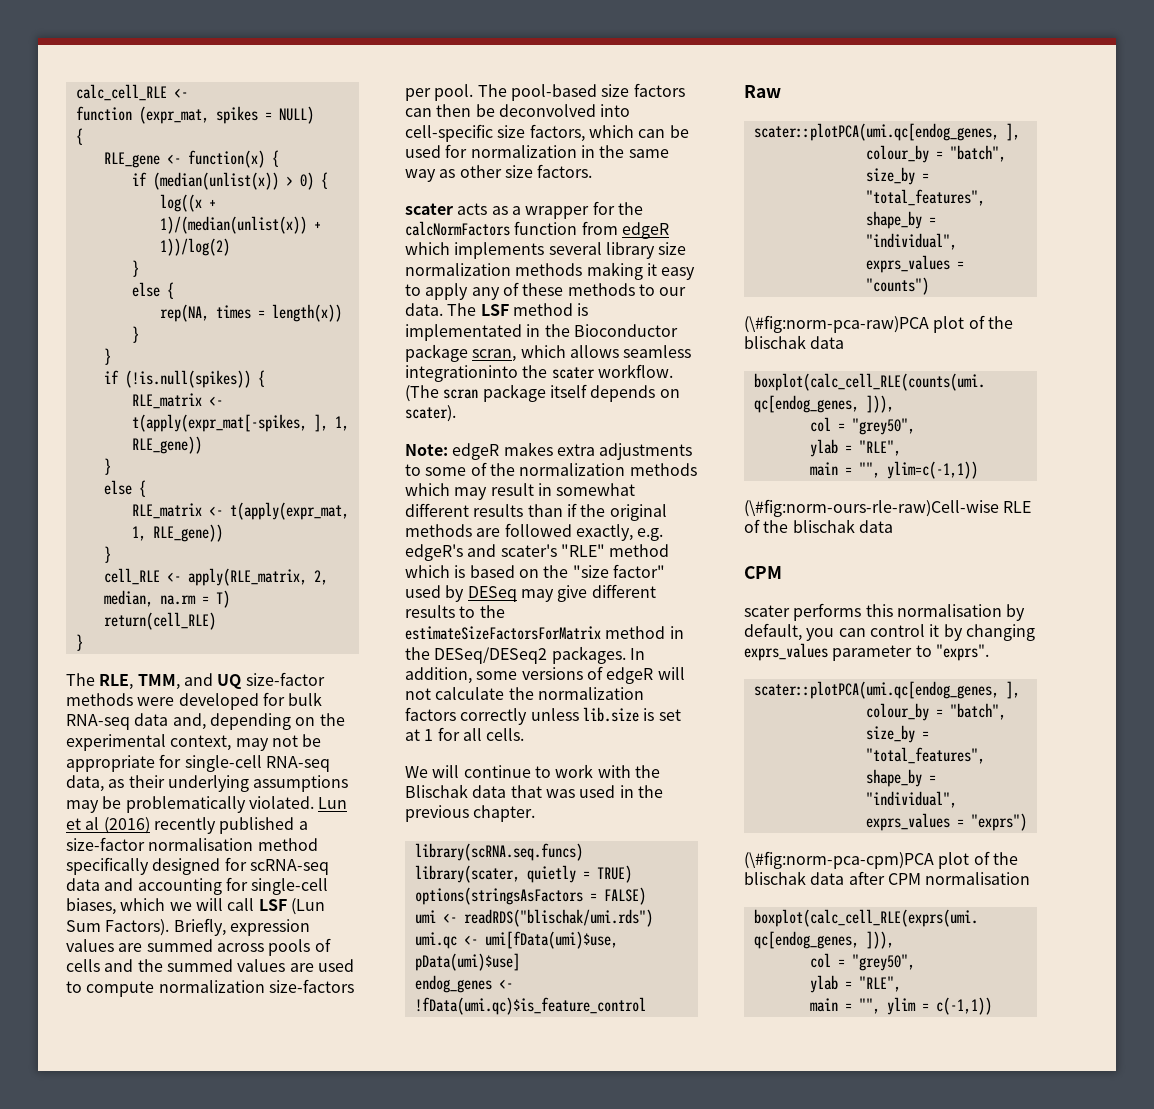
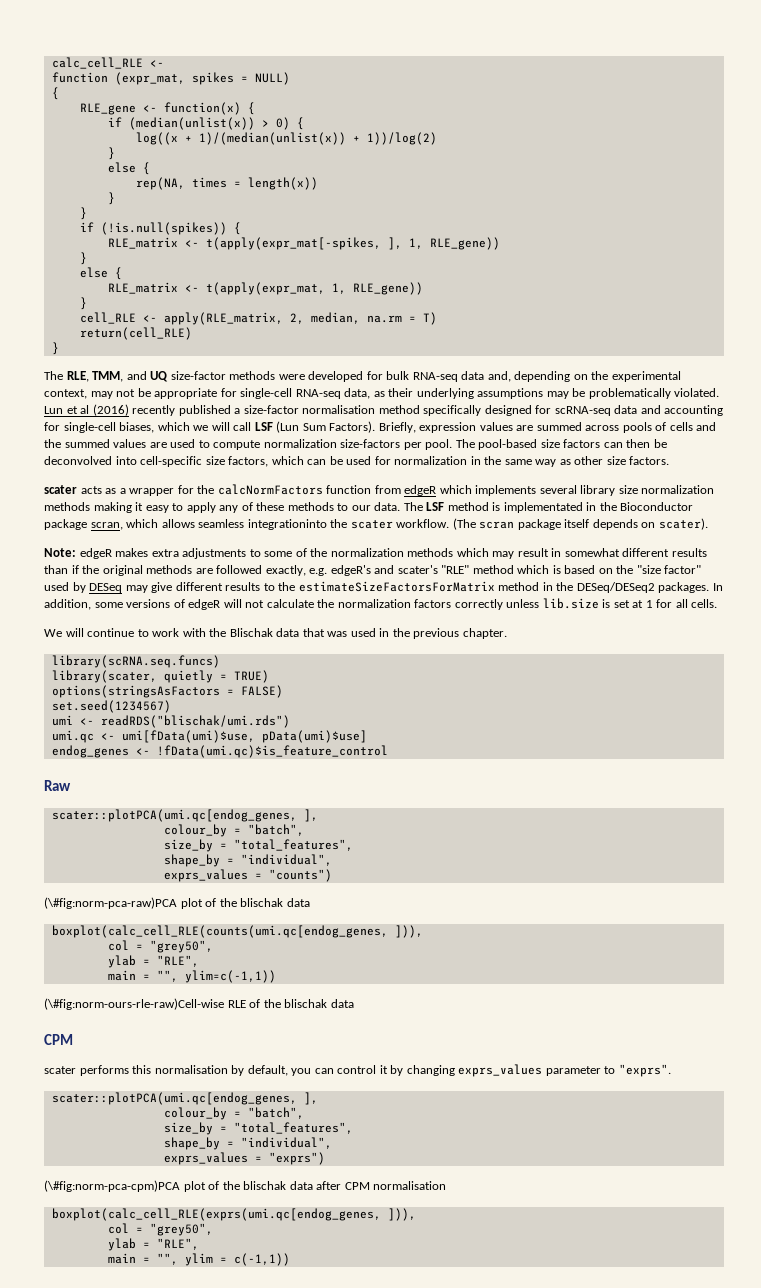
(646, 896) none -> [51,700,171,713] // set.seed(1234567)

